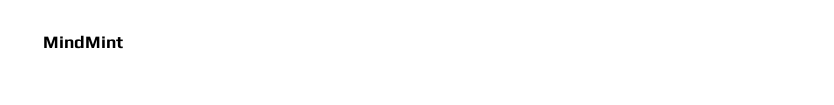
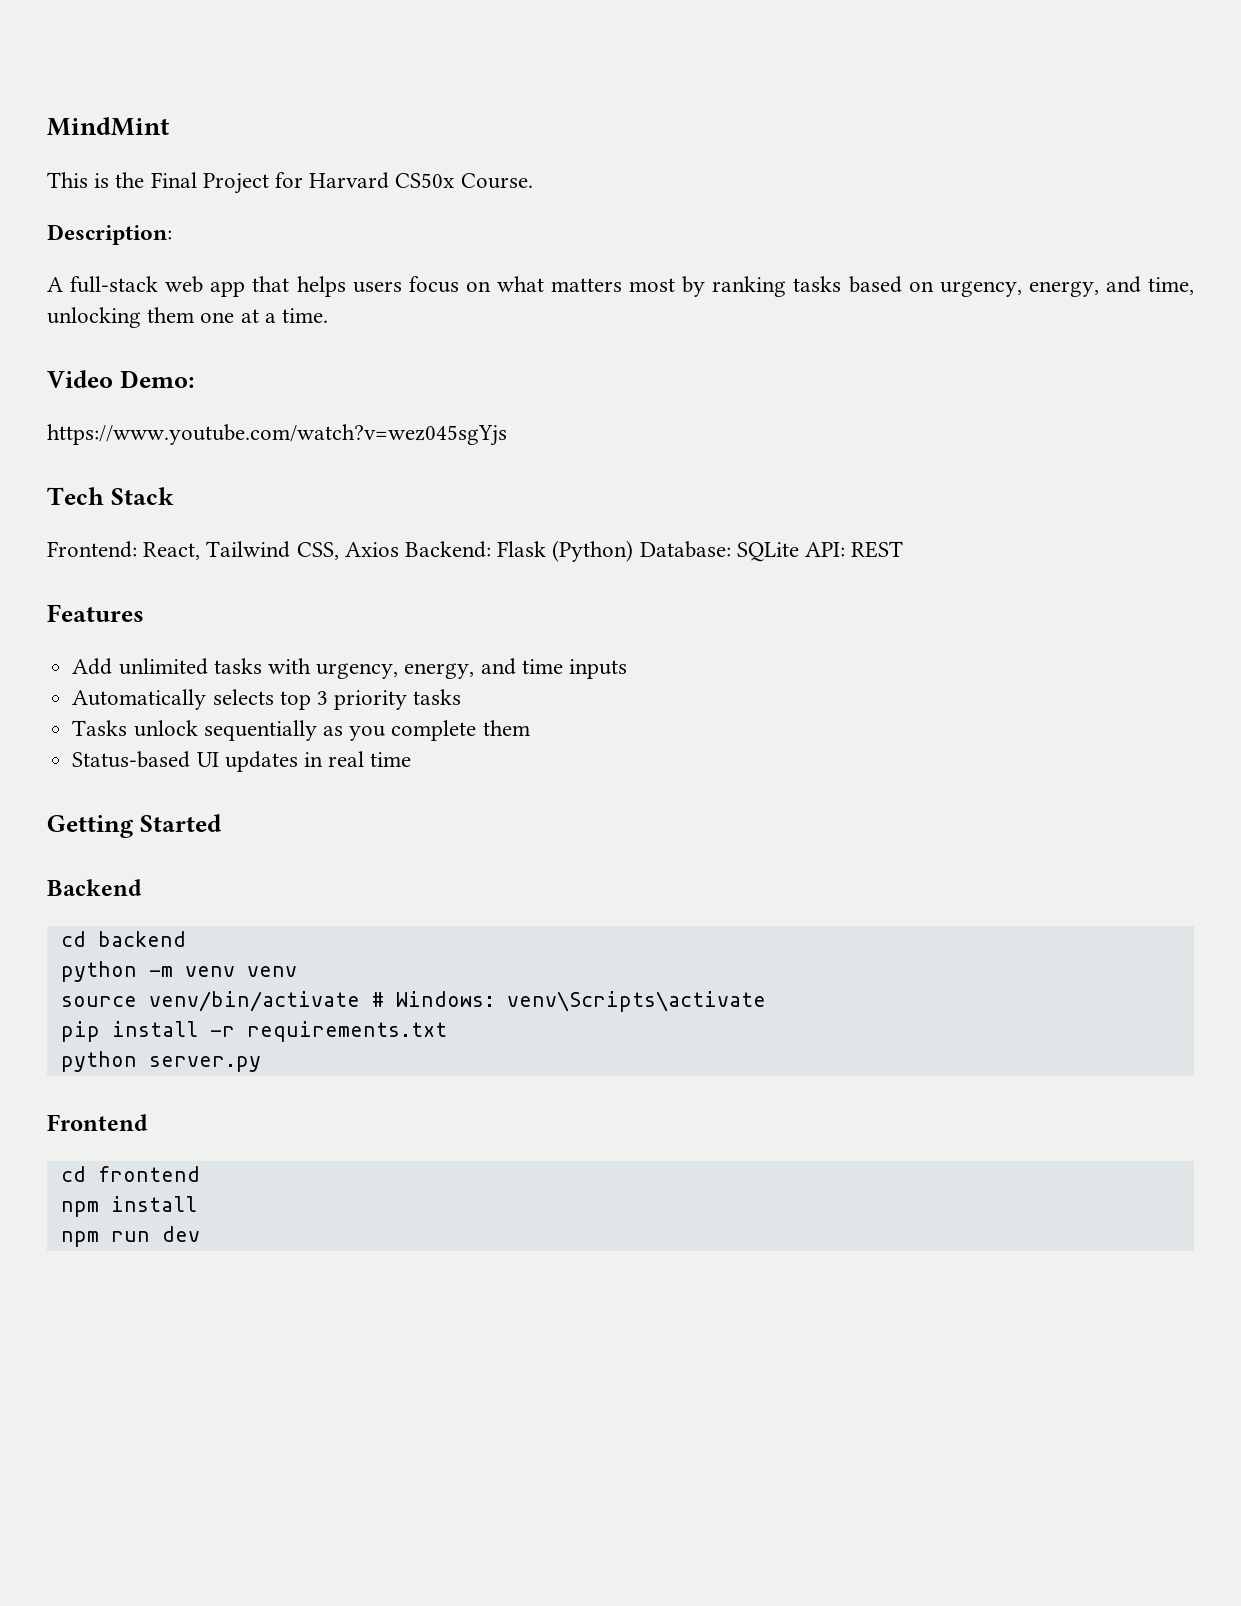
(123, 42) none -> [47,172,533,194] [47,224,172,245] [47,276,1194,297] [47,307,329,328] [47,370,195,388] [47,424,507,446] [47,487,174,505] [47,540,904,562] [47,604,144,622] [72,658,627,679] [72,689,462,710] [72,720,530,741] [72,751,412,772] [47,814,222,838] [47,879,142,896] [60,931,186,947] [60,961,297,982] [60,991,766,1012] [60,1021,447,1042] [60,1051,261,1072] [47,1114,148,1131] [60,1166,200,1182] [60,1196,197,1217] [60,1226,200,1247] // This is the Final Project for Harvard CS50x Course. // Description: // A full-stack web app that helps users focus on what matters most by ranking tasks based on urgency, energy, and time, unlocking them one at a time. // Video Demo: // https://www.youtube.com/watch?v=wez045sgYjs // Tech Stack // Frontend: React, Tailwind CSS, Axios Backend: Flask (Python) Database: SQLite API: REST // Features // Add unlimited tasks with urgency, energy, and time inputs // Automatically selects top 3 priority tasks // Tasks unlock sequentially as you complete them // Status-based UI updates in real time // Getting Started // Backend // cd backend // python -m venv venv // source venv/bin/activate # Windows: venv\Scripts\activate // pip install -r requirements.txt // python server.py // Frontend // cd frontend // npm install // npm run dev

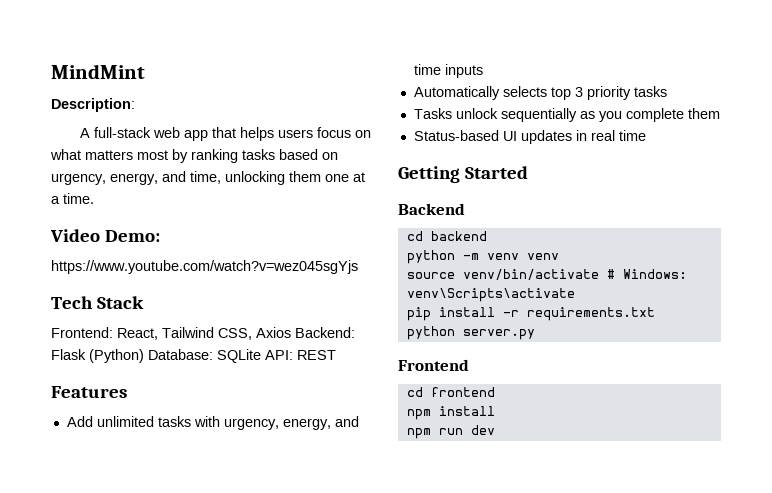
[47,172,533,194] // This is the Final Project for Harvard CS50x Course. -> (145, 71) none

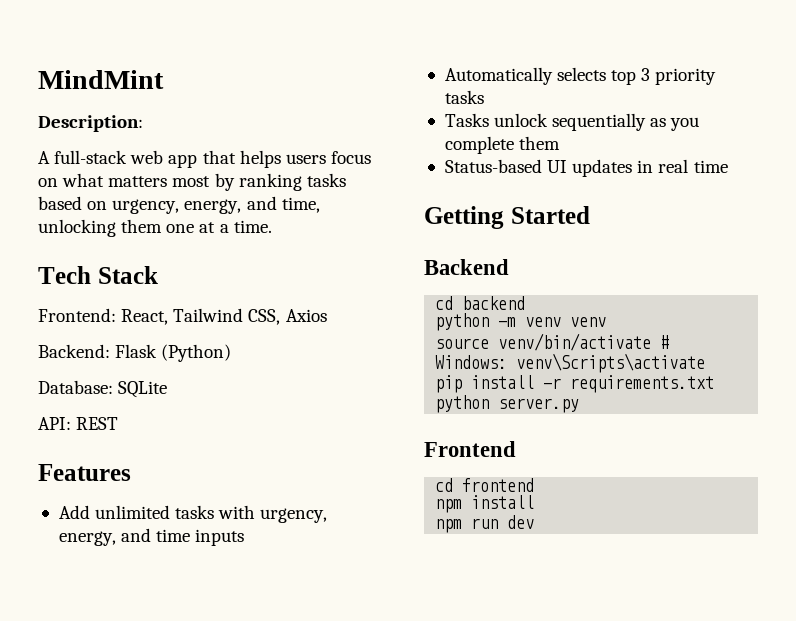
[50,229,160,242] [51,260,358,274] // Video Demo: // https://www.youtube.com/watch?v=wez045sgYjs -> (272, 226) none
(291, 332) none -> (327, 315) //
(144, 356) none -> (232, 353) //
(261, 356) none -> (168, 389) //

